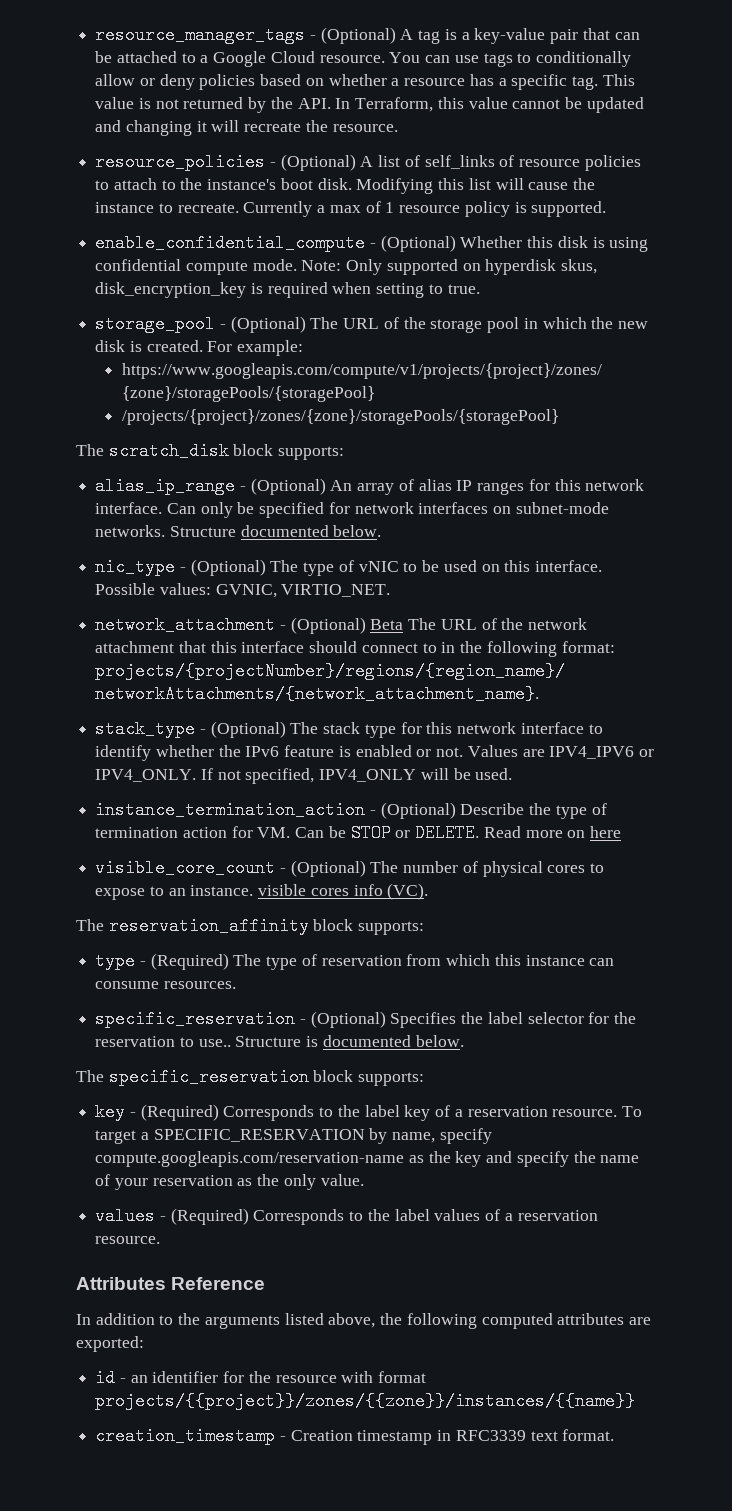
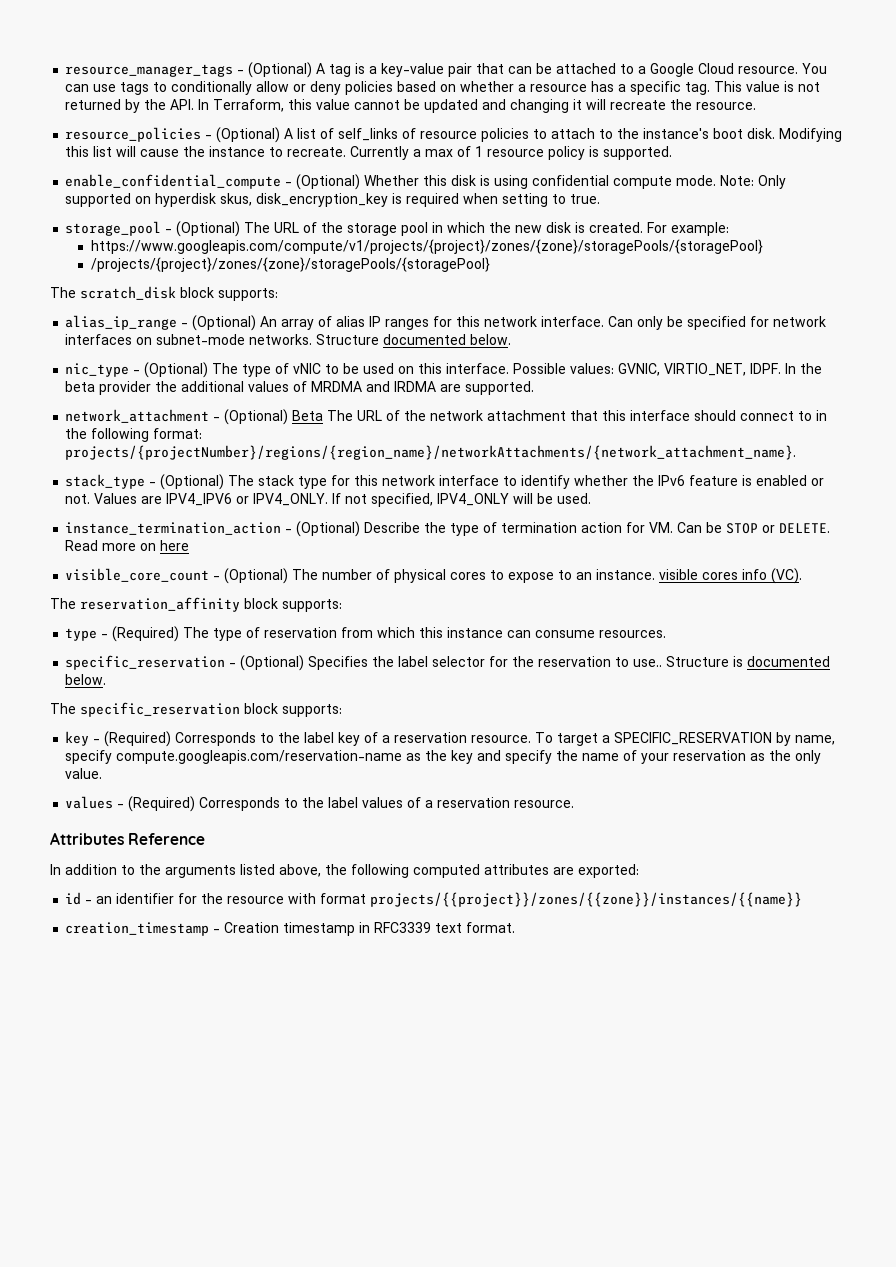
[281,584,391,597] VIRTIO_NET. -> [664,363,823,376] [65,381,535,395] VIRTIO_NET, IDPF. In the beta provider the additional values of MRDMA and IRDMA are supported.

